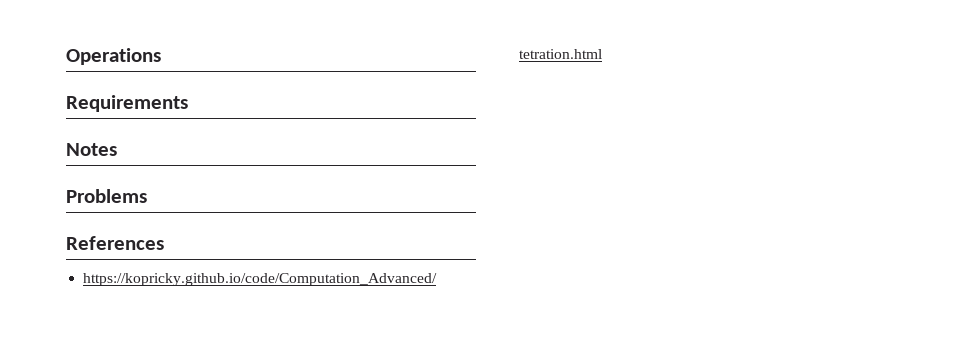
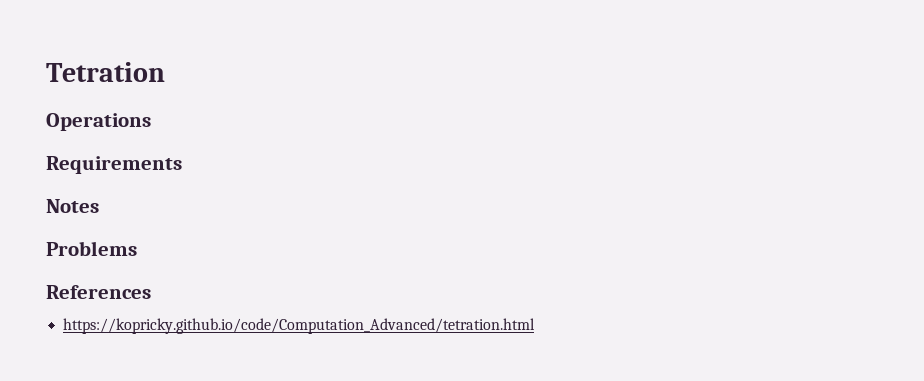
(66, 56) none -> [46,62,165,82] Tetration //

